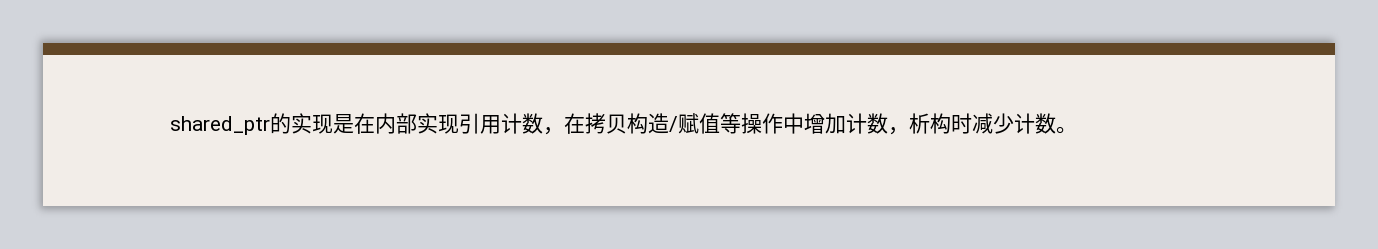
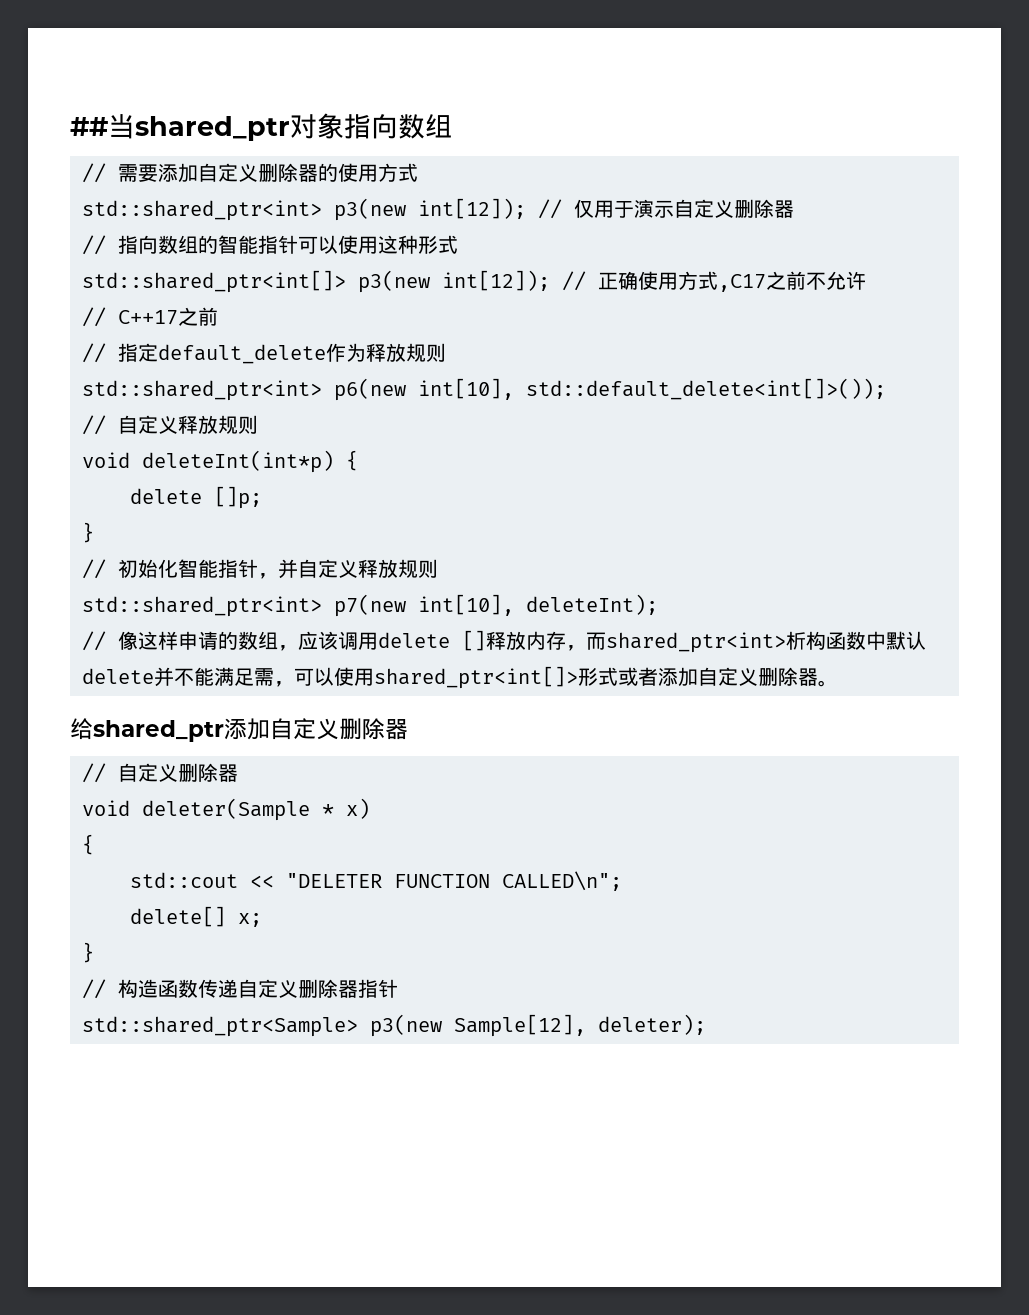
[169,113,1077,135] shared_ptr的实现是在内部实现引用计数，在拷贝构造/赋值等操作中增加计数，析构时减少计数。 -> [70,113,452,141] [82,163,418,183] [82,198,794,221] [82,235,458,255] [82,270,866,293] [82,307,218,327] [82,343,446,364] [82,378,886,401] [82,415,258,435] [82,450,358,473] [130,486,262,509] [82,522,94,543] [82,559,438,579] [82,594,658,617] [82,630,926,653] [82,666,838,689] [70,718,408,742] [82,763,238,783] [82,798,370,821] [82,834,94,855] [130,871,622,891] [130,906,262,927] [82,942,94,963] [82,979,398,999] [82,1014,706,1037] ##当shared_ptr对象指向数组 // // 需要添加自定义删除器的使用方式 // std::shared_ptr<int> p3(new int[12]); // 仅用于演示自定义删除器 // // 指向数组的智能指针可以使用这种形式 // std::shared_ptr<int[]> p3(new int[12]); // 正确使用方式,C17之前不允许 // // C++17之前 // // 指定default_delete作为释放规则 // std::shared_ptr<int> p6(new int[10], std::default_delete<int[]>()); // // 自定义释放规则 // void deleteInt(int*p) { // delete []p; // } // // 初始化智能指针，并自定义释放规则 // std::shared_ptr<int> p7(new int[10], deleteInt); // // 像这样申请的数组，应该调用delete []释放内存，而shared_ptr<int>析构函数中默认delete并不能满足需，可以使用shared_ptr<int[]>形式或者添加自定义删除器。 // 给shared_ptr添加自定义删除器 // // 自定义删除器 // void deleter(Sample * x) // { // std::cout << "DELETER FUNCTION CALLED\n"; // delete[] x; // } // // 构造函数传递自定义删除器指针 // std::shared_ptr<Sample> p3(new Sample[12], deleter);

